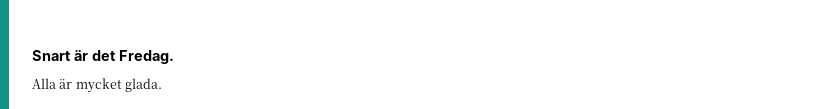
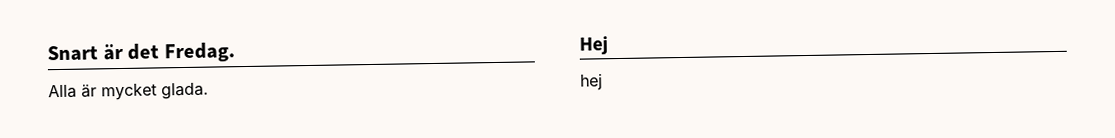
(163, 85) none -> [579,36,608,55] [580,73,603,91] // Hej // hej

